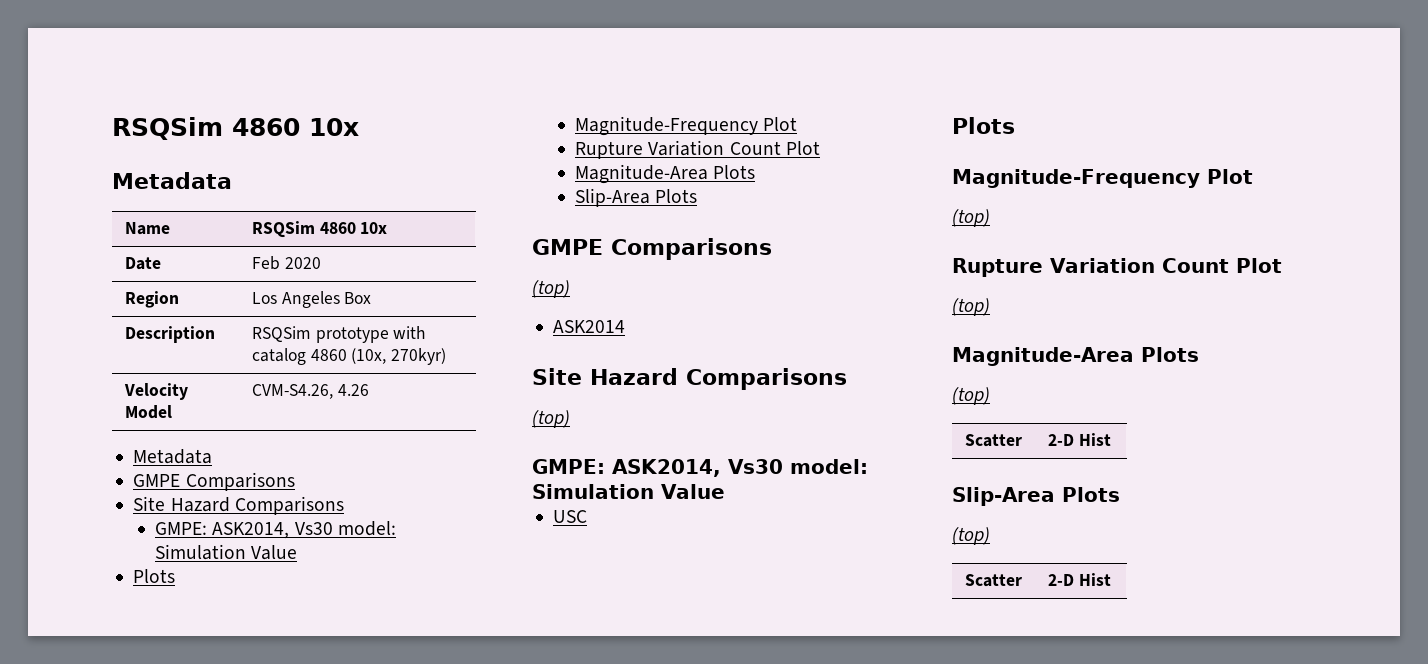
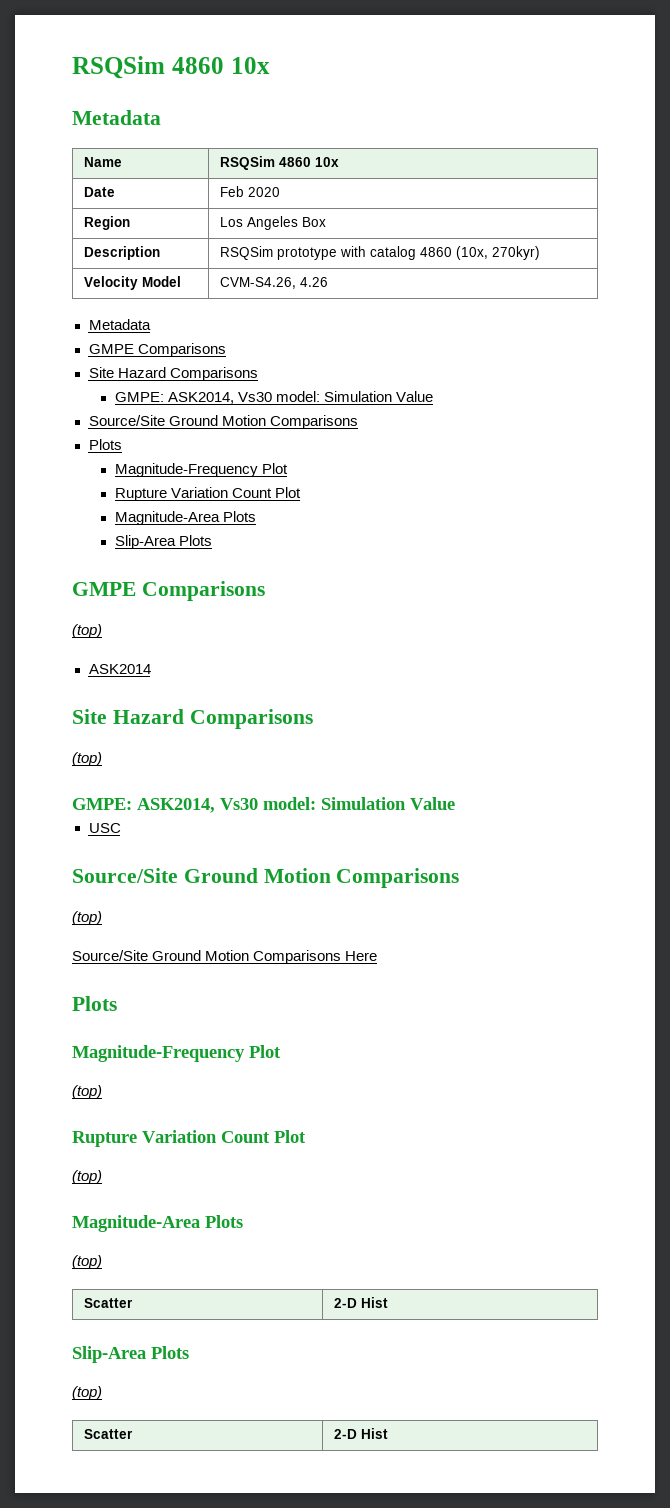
(298, 552) none -> [88,415,358,429] // Source/Site Ground Motion Comparisons
(588, 516) none -> [72,868,460,888] [72,911,102,925] [72,950,378,964] // Source/Site Ground Motion Comparisons // (top) // Source/Site Ground Motion Comparisons Here

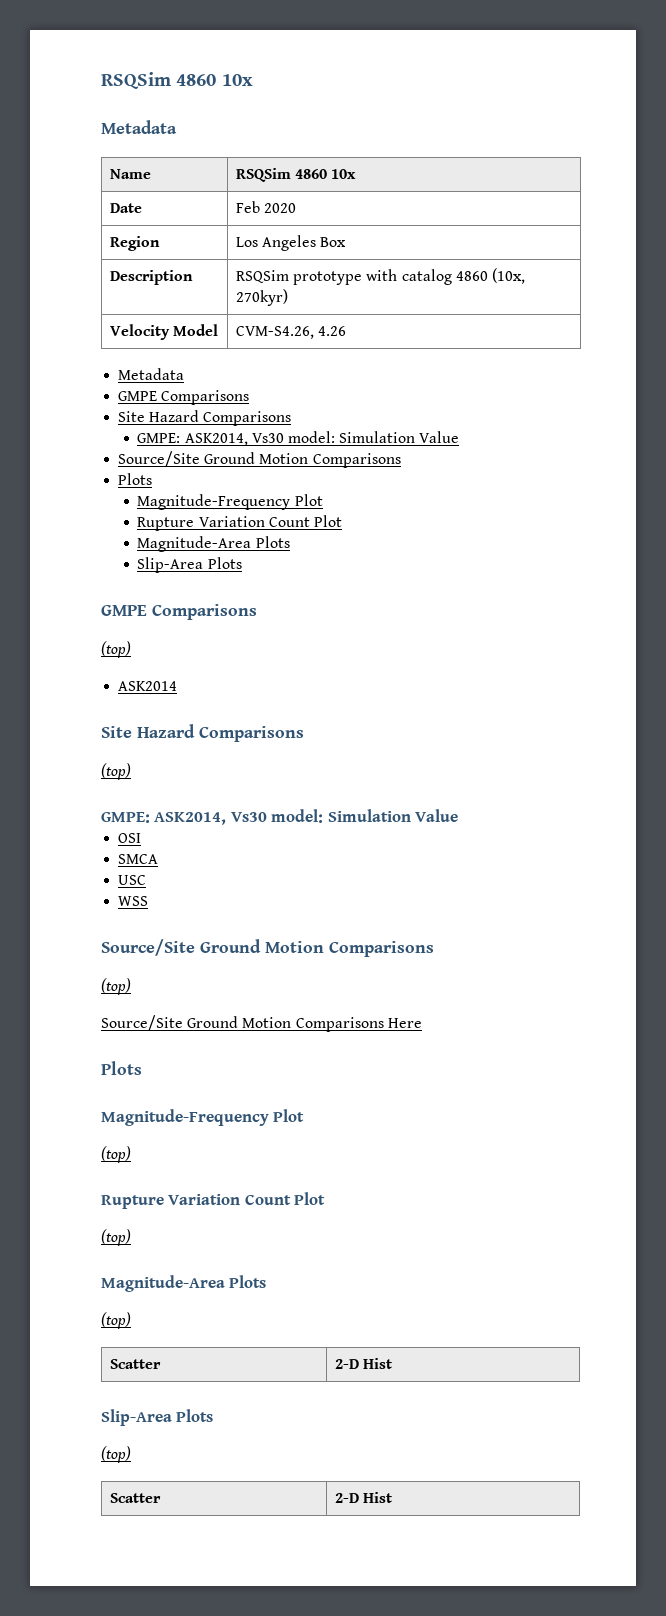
(455, 803) none -> [118,833,142,843] [118,854,159,864] // OSI // SMCA
(121, 828) none -> [118,896,149,906] // WSS

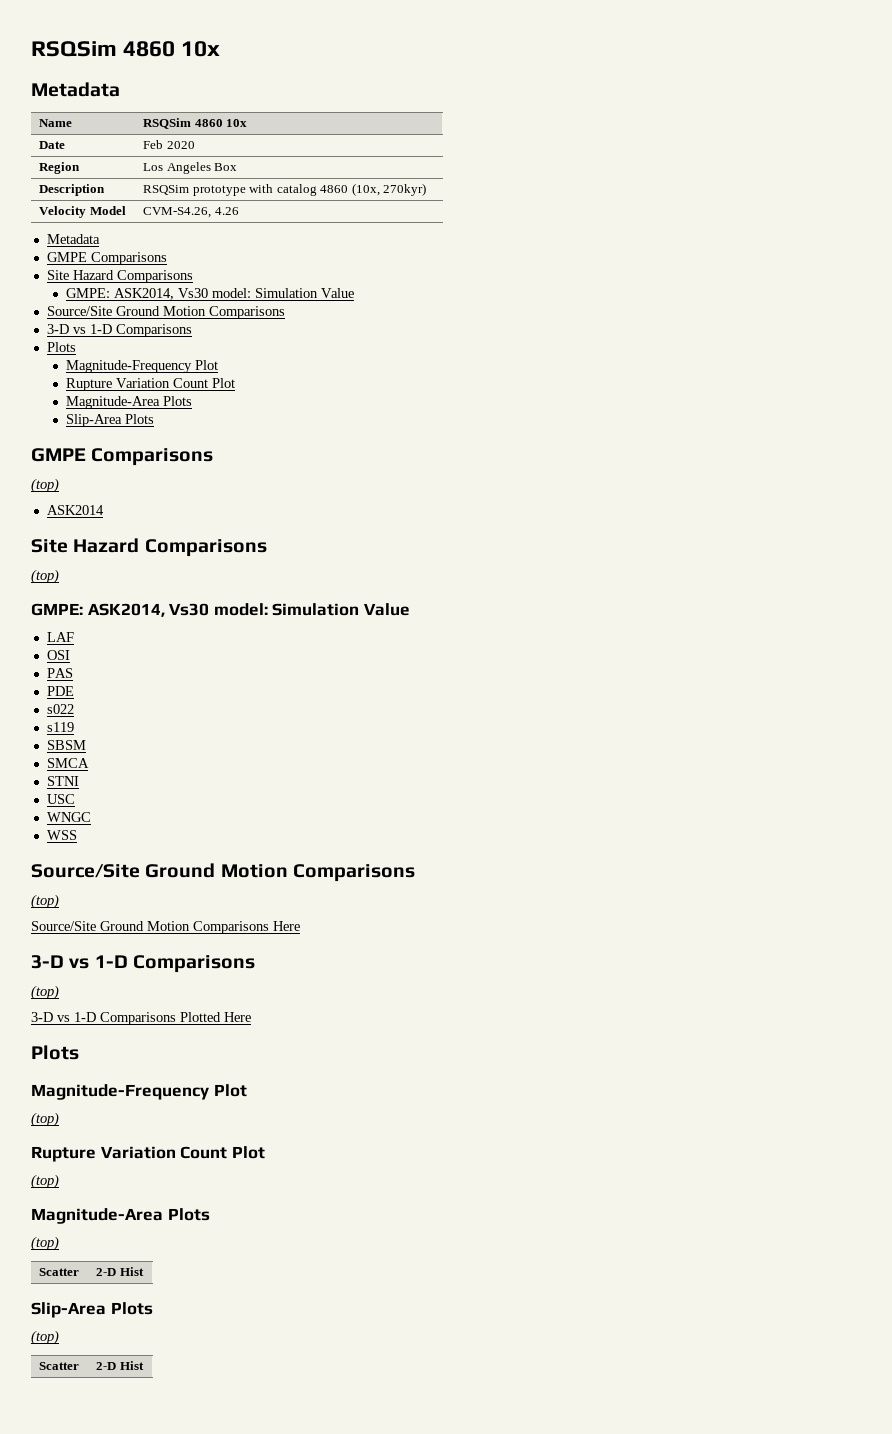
(401, 460) none -> [46,324,192,337] // 3-D vs 1-D Comparisons
(459, 815) none -> [46,632,74,642] // LAF
(142, 838) none -> [46,668,73,678] [46,686,74,696] [46,704,74,714] [46,722,74,732] [46,740,86,750] // PAS // PDE // s022 // s119 // SBSM
(159, 859) none -> [46,776,79,786] // STNI
(147, 880) none -> [46,812,91,822] // WNGC
(422, 1023) none -> [31,955,255,973] [31,985,59,1000] [31,1012,251,1025] // 3-D vs 1-D Comparisons // (top) // 3-D vs 1-D Comparisons Plotted Here

